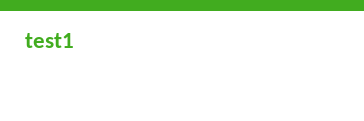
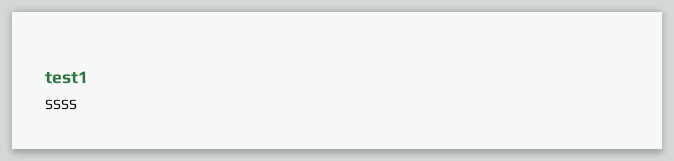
(74, 40) none -> [45,99,77,110] // SSSS

